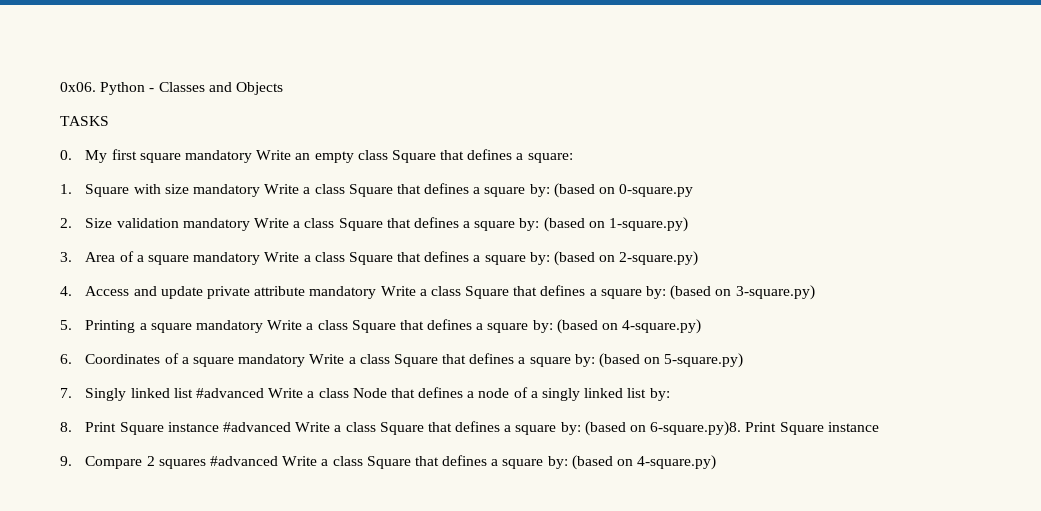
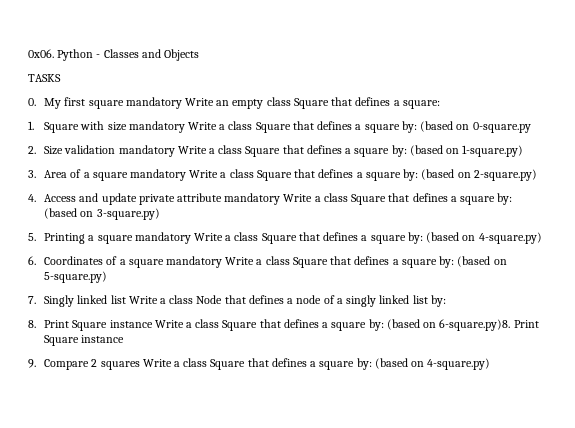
[195,388,264,398] #advanced -> (126, 299) none
[222,422,291,432] #advanced -> (153, 324) none
[209,456,278,466] #advanced -> (140, 365) none

